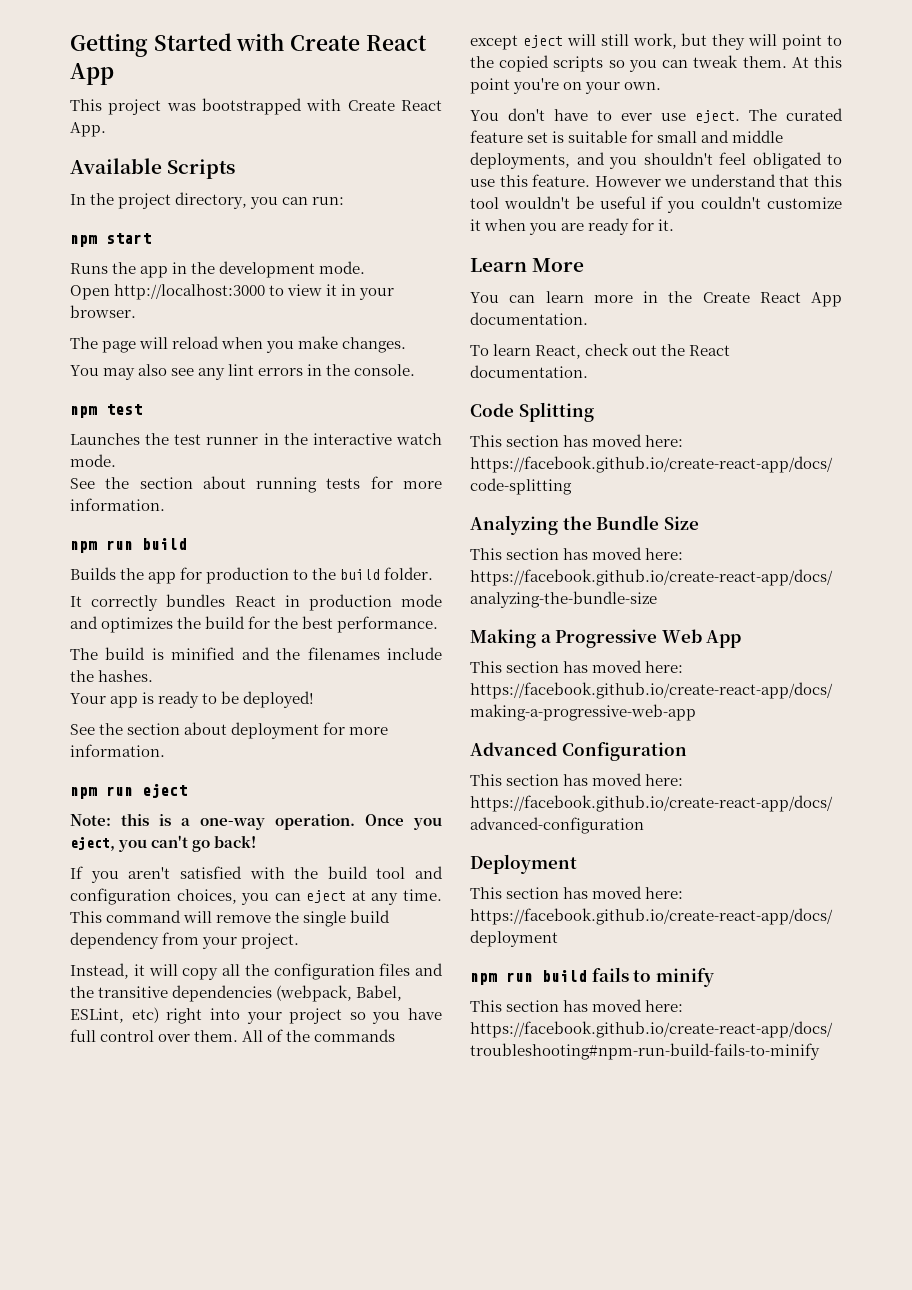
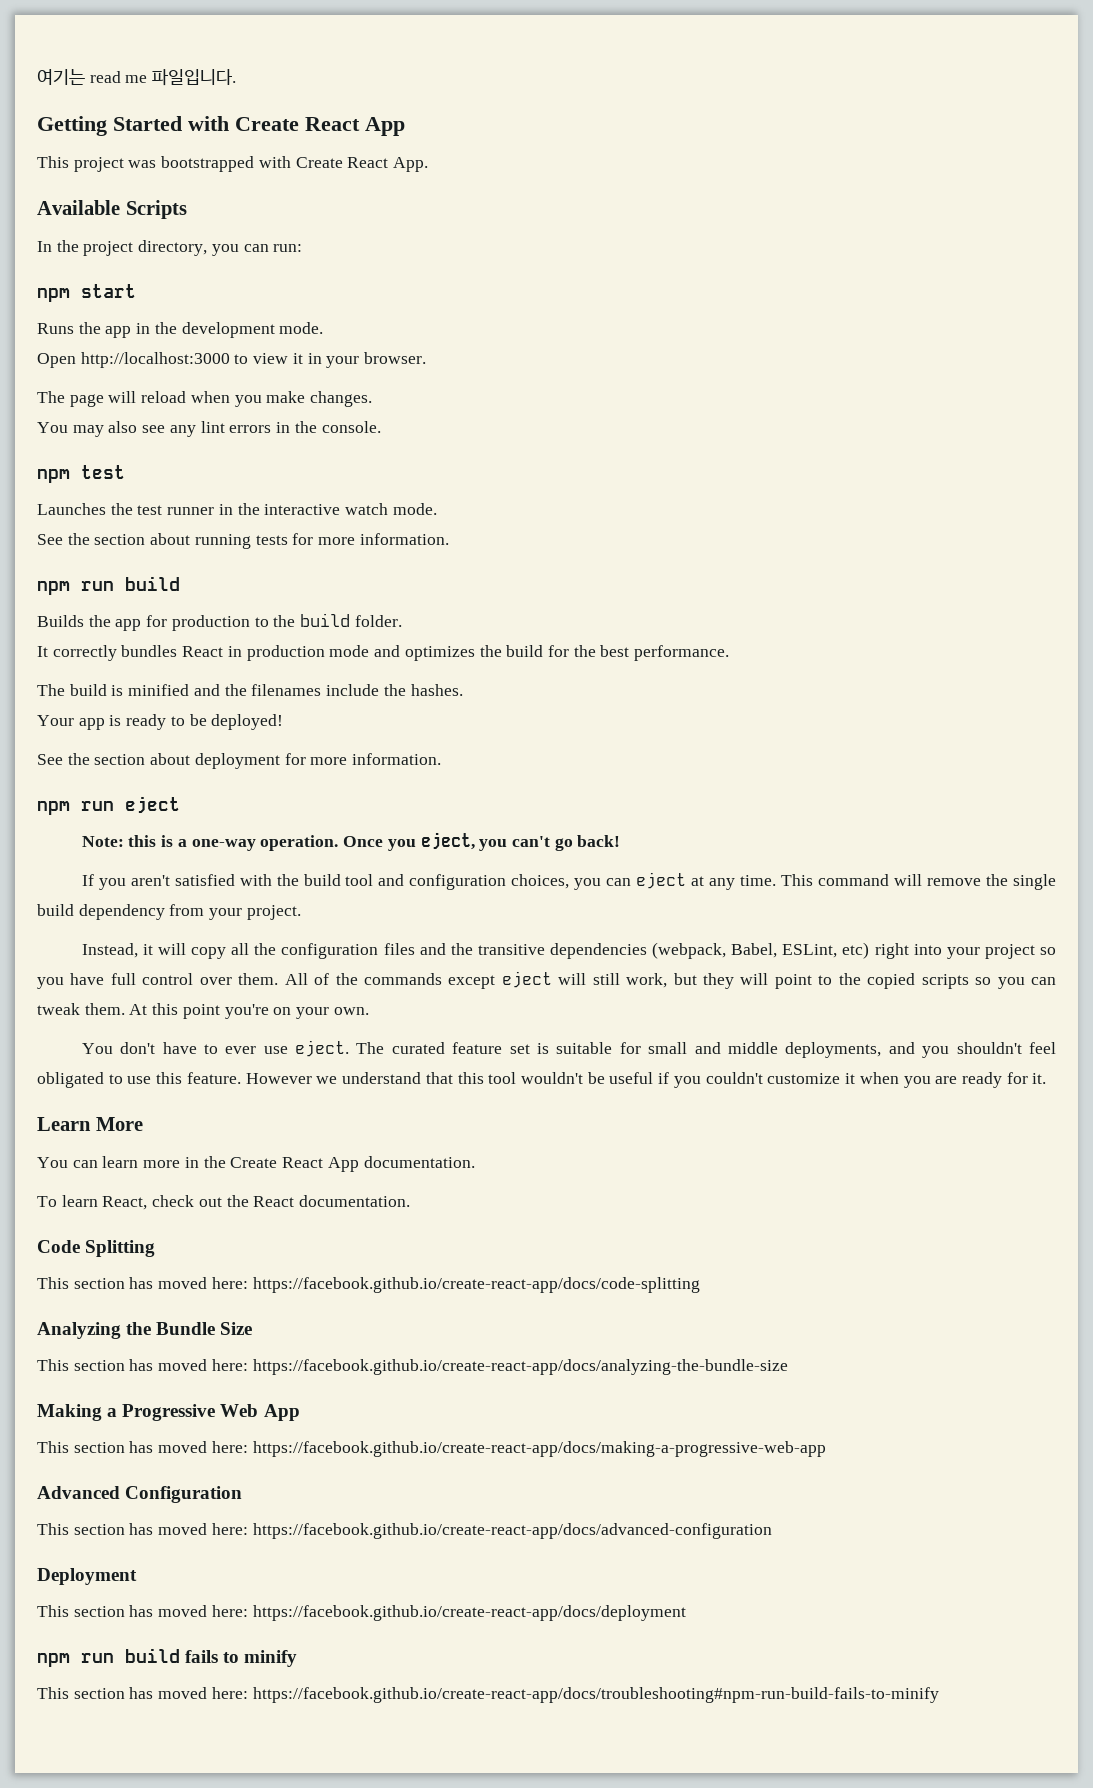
(70, 45) none -> [37,69,237,86] 여기는 read me 파일입니다. //

